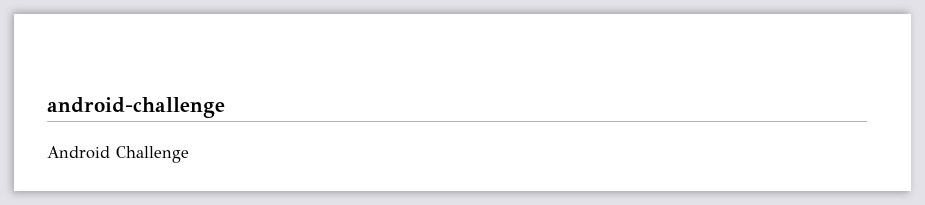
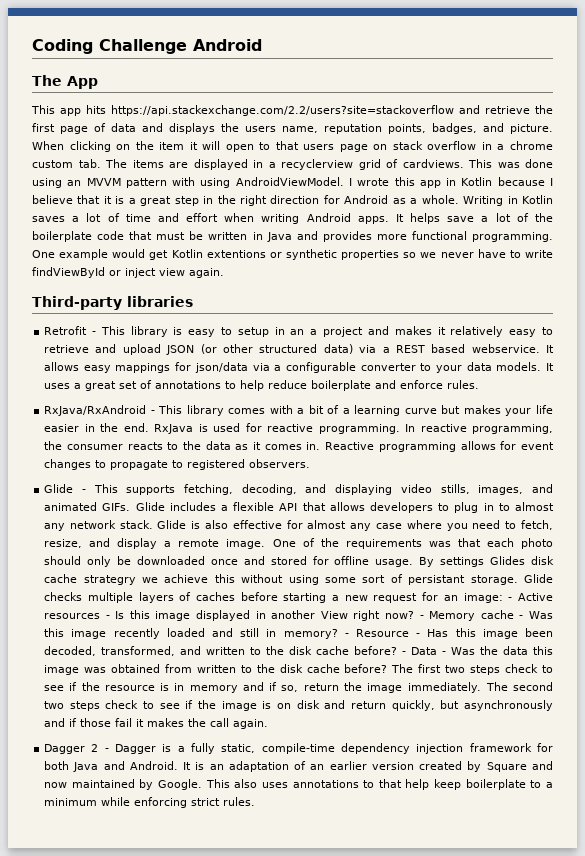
[47,97,225,118] [47,146,189,163] android-challenge // Android Challenge -> [32,39,262,54] [32,75,98,89] [31,105,553,116] [32,123,553,134] [32,141,553,152] [32,159,553,170] [32,177,553,188] [32,195,554,206] [32,213,554,224] [32,231,553,242] [32,249,554,260] [32,267,224,278] [32,296,193,310] [44,326,553,337] [44,344,554,355] [44,362,554,373] [44,380,480,391] [44,405,553,416] [44,423,553,434] [44,441,554,452] [44,459,311,470] [44,484,553,495] [44,502,554,513] [44,520,554,531] [44,538,553,549] [44,556,554,567] [44,574,553,585] [44,592,553,603] [44,610,553,621] [44,628,553,639] [44,646,553,656] [44,664,554,675] [44,682,553,693] [44,700,554,711] [44,718,269,729] [44,743,553,754] [44,761,553,772] [44,779,553,790] [44,797,256,808] Coding Challenge Android // The App // This app hits https://api.stackexchange.com/2.2/users?site=stackoverflow and retrieve the first page of data and displays the users name, reputation points, badges, and picture. When clicking on the item it will open to that users page on stack overflow in a chrome custom tab. The items are displayed in a recyclerview grid of cardviews. This was done using an MVVM pattern with using AndroidViewModel. I wrote this app in Kotlin because I believe that it is a great step in the right direction for Android as a whole. Writing in Kotlin saves a lot of time and effort when writing Android apps. It helps save a lot of the boilerplate code that must be written in Java and provides more functional programming. One example would get Kotlin extentions or synthetic properties so we never have to write findViewById or inject view again. // Third-party libraries // Retrofit - This library is easy to setup in an a project and makes it relatively easy to retrieve and upload JSON (or other structured data) via a REST based webservice. It allows easy mappings for json/data via a configurable converter to your data models. It uses a great set of annotations to help reduce boilerplate and enforce rules. // RxJava/RxAndroid - This library comes with a bit of a learning curve but makes your life easier in the end. RxJava is used for reactive programming. In reactive programming, the consumer reacts to the data as it comes in. Reactive programming allows for event changes to propagate to registered observers. // Glide - This supports fetching, decoding, and displaying video stills, images, and animated GIFs. Glide includes a flexible API that allows developers to plug in to almost any network stack. Glide is also effective for almost any case where you need to fetch, resize, and display a remote image. One of the requirements was that each photo should only be downloaded once and stored for offline usage. By settings Glides disk cache strategry we achieve this without using some sort of persistant storage. Glide checks multiple layers of caches before starting a new request for an image: - Active resources - Is this image displayed in another View right now? - Memory cache - Was this image recently loaded and still in memory? - Resource - Has this image been decoded, transformed, and written to the disk cache before? - Data - Was the data this image was obtained from written to the disk cache before? The first two steps check to see if the resource is in memory and if so, return the image immediately. The second two steps check to see if the image is on disk and return quickly, but asynchronously and if those fail it makes the call again. // Dagger 2 - Dagger is a fully static, compile-time dependency injection framework for both Java and Android. It is an adaptation of an earlier version created by Square and now maintained by Google. This also uses annotations to that help keep boilerplate to a minimum while enforcing strict rules.

